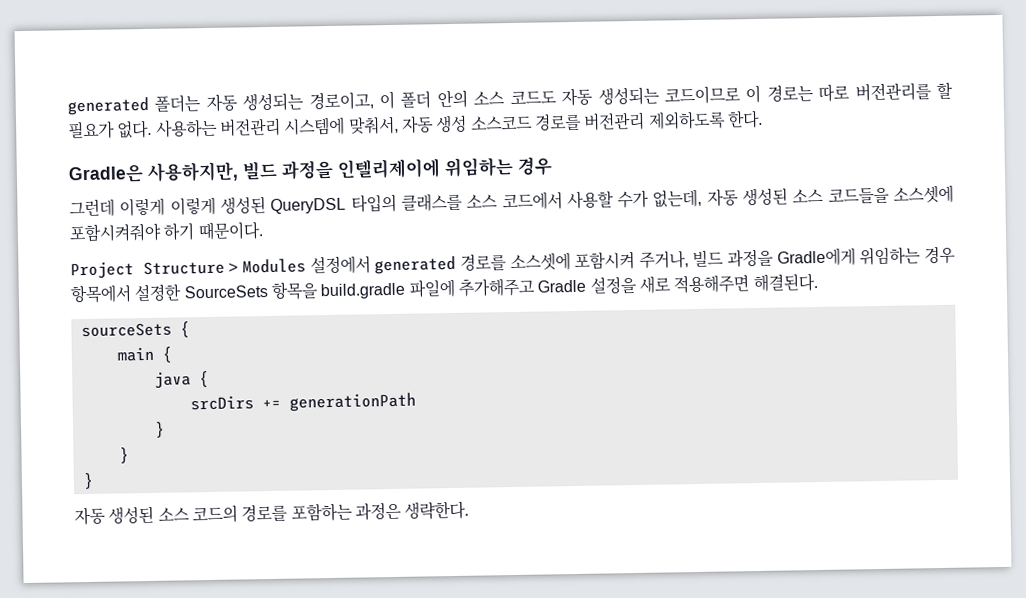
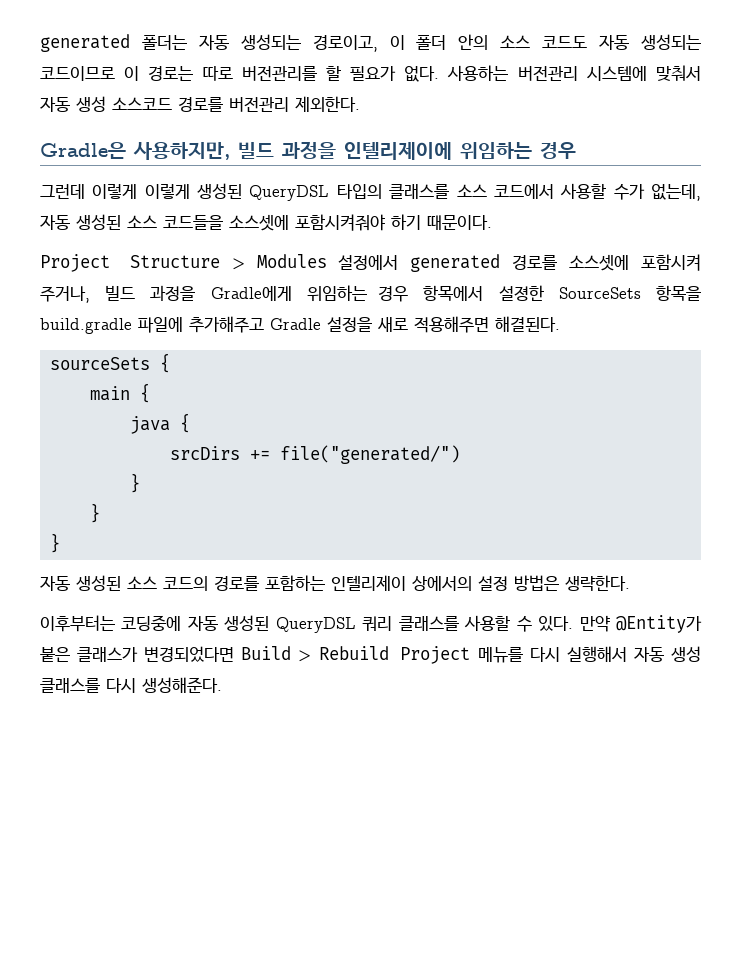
[347,115,399,135] 맞춰서, -> [656,65,701,81] 맞춰서
[647,109,763,130] 제외하도록 한다. -> [295,96,360,112] 제외한다.
[288,392,416,412] generationPath -> [280,445,461,464] file("generated/")
[354,500,470,521] 과정은 생략한다. -> [331,575,630,591] [40,615,702,633] [40,646,702,664] [40,677,222,693] 인텔리제이 상에서의 설정 방법은 생략한다. // 이후부터는 코딩중에 자동 생성된 QueryDSL 쿼리 클래스를 사용할 수 있다. 만약 @Entity가 붙은 클래스가 변경되었다면 Build > Rebuild Project 메뉴를 다시 실행해서 자동 생성 클래스를 다시 생성해준다.

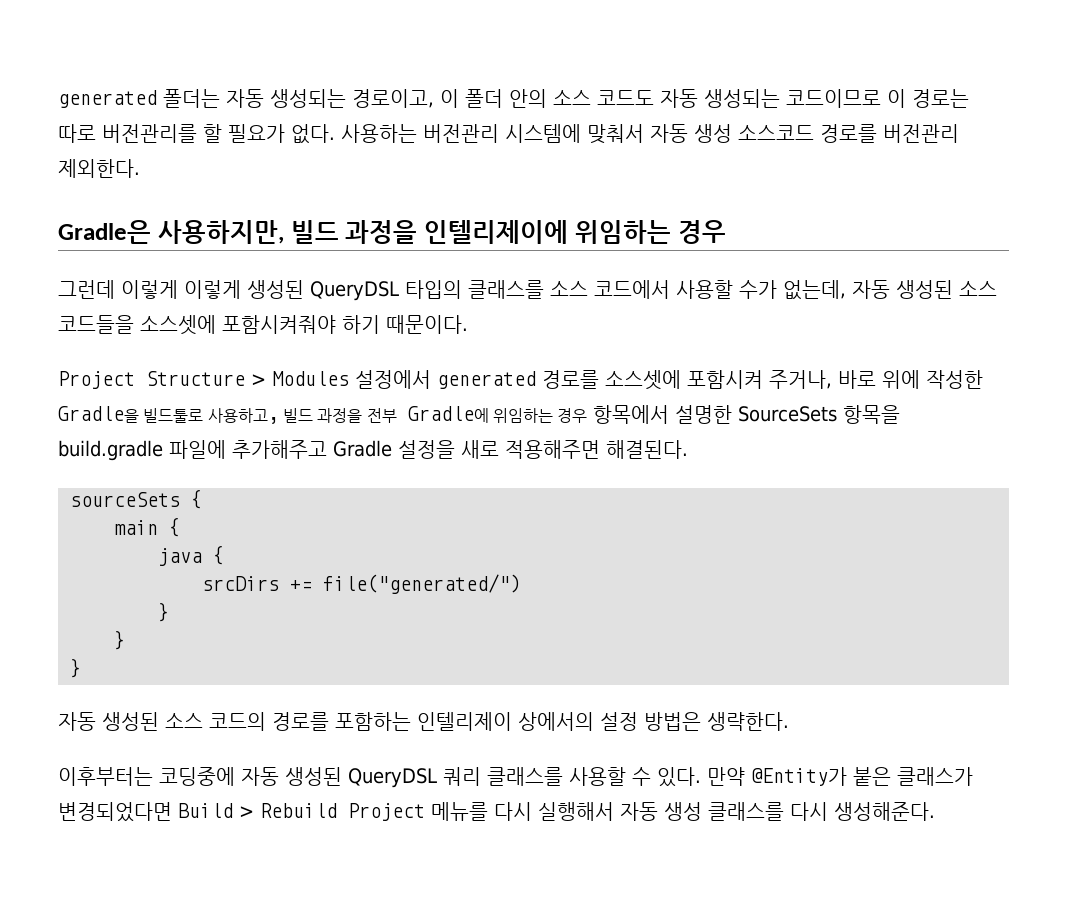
[105,285,292,301] 빌드 과정을 Gradle에게 -> [838,370,983,389] [58,406,489,424] 바로 위에 작성한 Gradle을 빌드툴로 사용하고, 빌드 과정을 전부 Gradle에
[498,285,544,301] 설졍한 -> [675,405,733,424] 설명한

